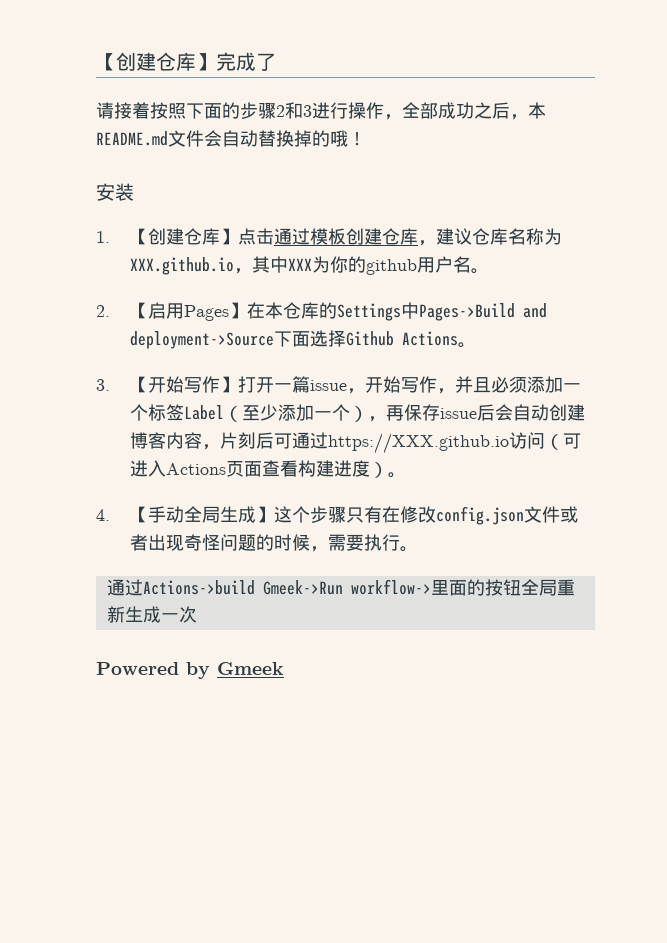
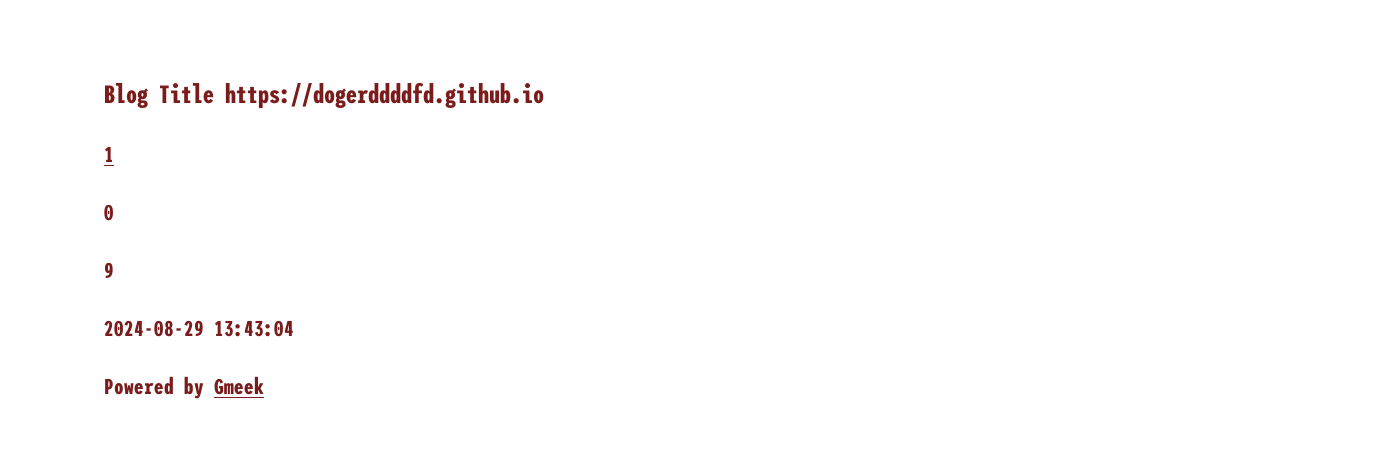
[96,52,276,71] [96,102,546,120] [96,130,366,147] [96,183,134,201] [96,228,563,246] [130,256,490,275] [96,302,548,321] [130,330,477,349] [96,376,582,394] [130,404,586,422] [130,432,582,454] [130,460,407,478] [96,506,579,525] [130,534,419,552] [106,579,575,596] [106,606,197,623] 【创建仓库】完成了 // 请接着按照下面的步骤2和3进行操作，全部成功之后，本README.md文件会自动替换掉的哦！ // 安装 // 1.【创建仓库】点击通过模板创建仓库，建议仓库名称为XXX.github.io，其中XXX为你的github用户名。 // 2.【启用Pages】在本仓库的Settings中Pages->Build and deployment->Source下面选择Github Actions。 // 3.【开始写作】打开一篇issue，开始写作，并且必须添加一个标签Label（至少添加一个），再保存issue后会自动创建博客内容，片刻后可通过https://XXX.github.io访问（可进入Actions页面查看构建进度）。 // 4.【手动全局生成】这个步骤只有在修改config.json文件或者出现奇怪问题的时候，需要执行。 // 通过Actions->build Gmeek->Run workflow->里面的按钮全局重新生成一次 -> [104,82,544,108] [104,146,114,162] [104,204,114,221] [104,262,114,278] [104,320,294,337] Blog Title https://dogerddddfd.github.io // 1 // 0 // 9 // 2024-08-29 13:43:04

